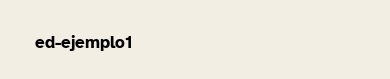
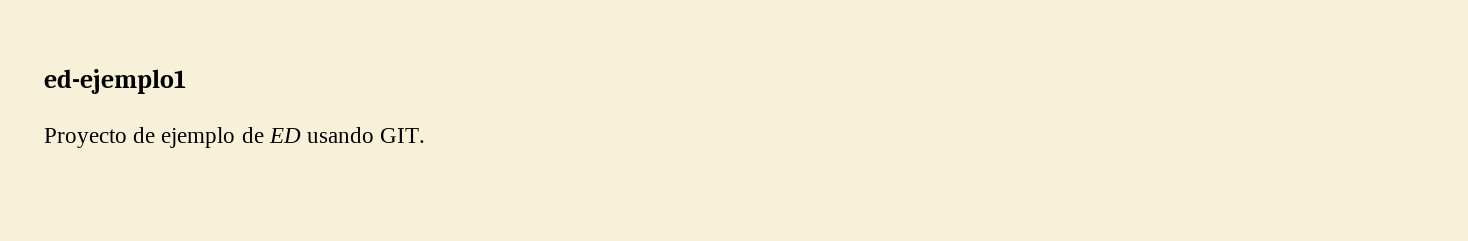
(133, 43) none -> [44,127,426,148] // Proyecto de ejemplo de ED usando GIT.

